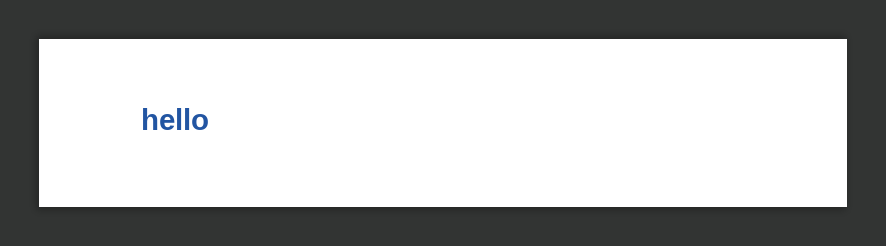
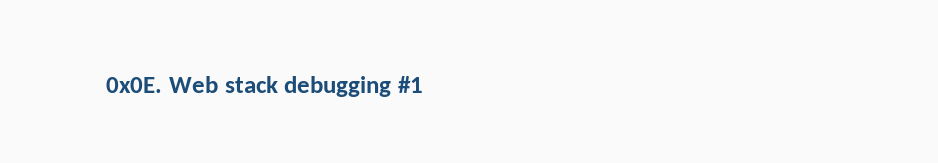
[141,108,209,130] hello -> [106,76,423,97] 0x0E. Web stack debugging #1

